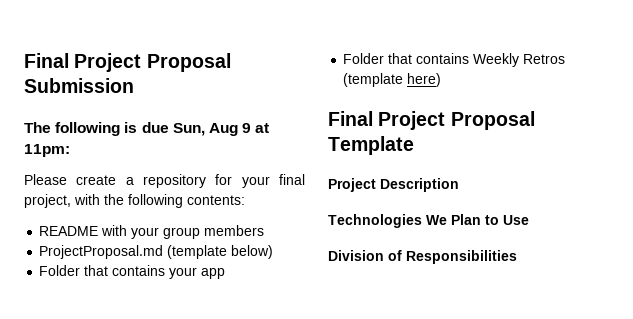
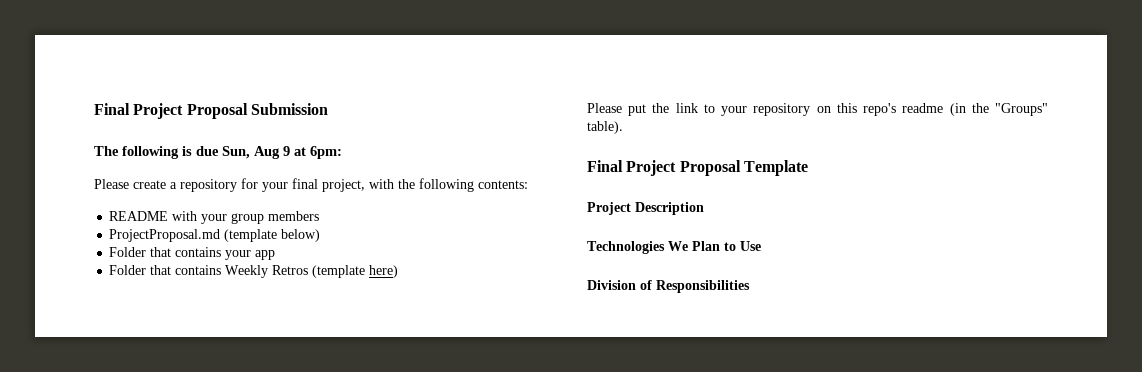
[24,144,70,157] 11pm: -> [310,146,342,159] 6pm:
(442, 80) none -> [587,103,1048,116] [587,121,623,134] // Please put the link to your repository on this repo's readme (in the "Groups" table).

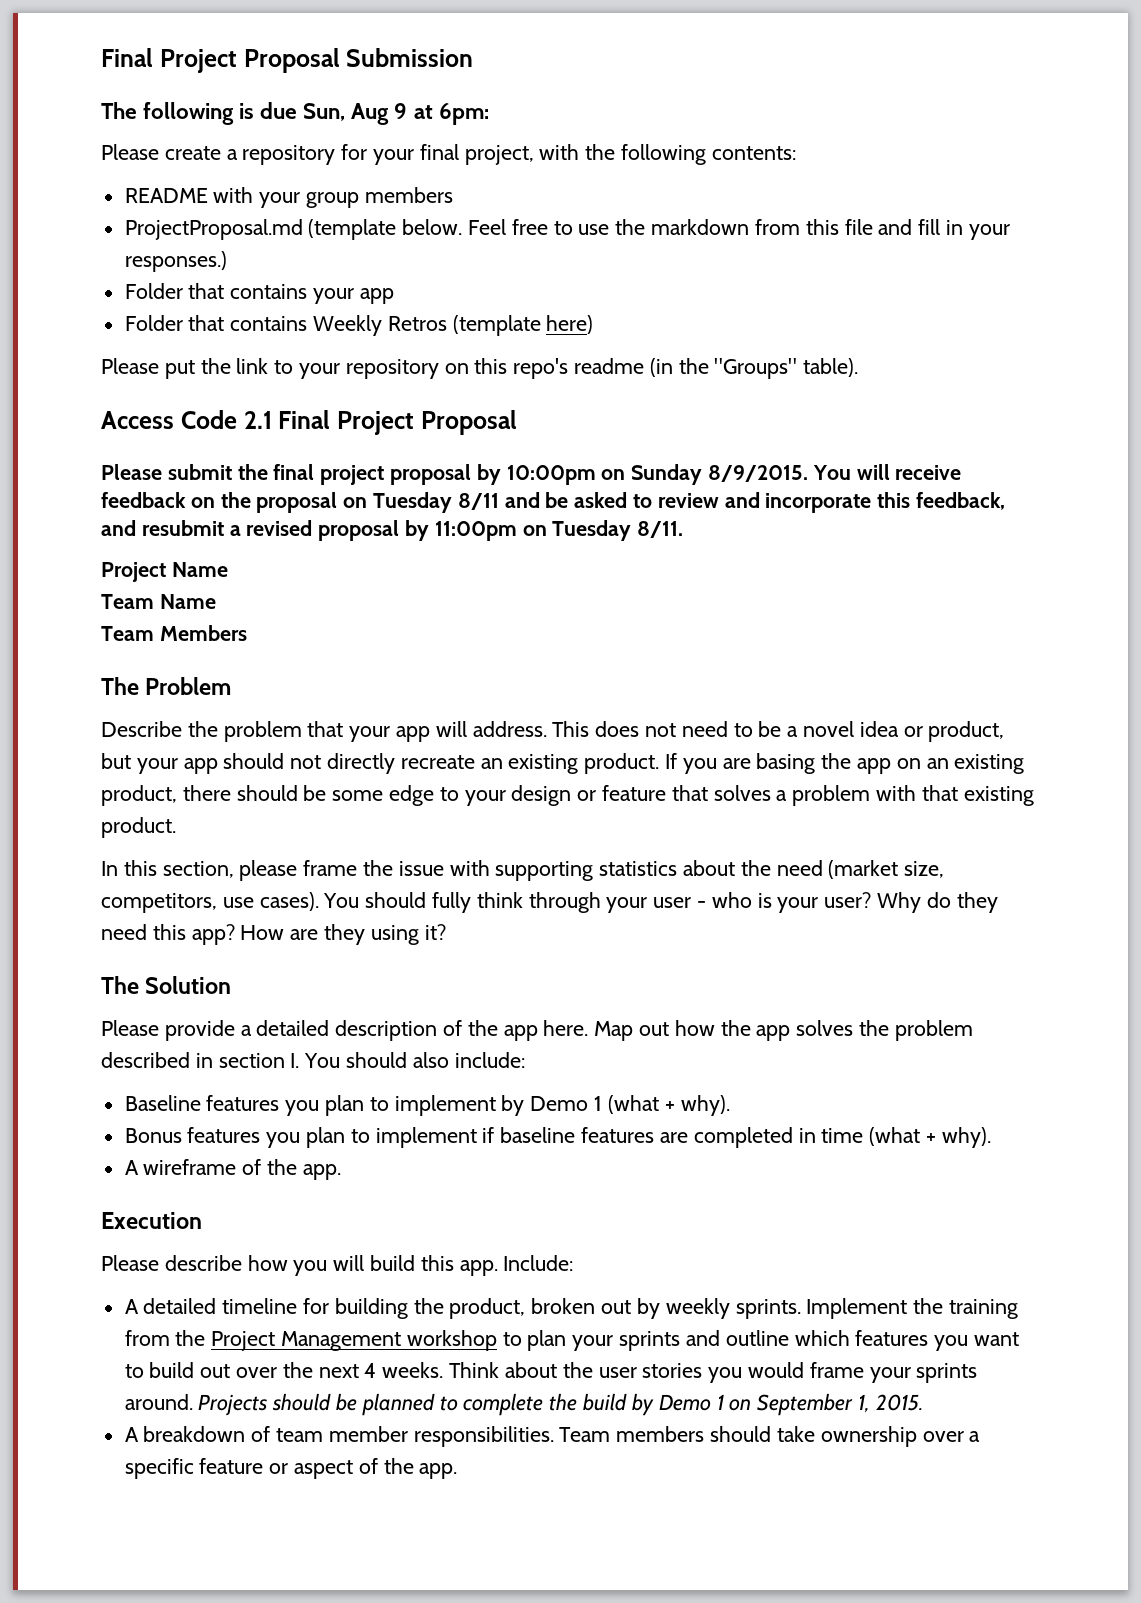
[281,229,321,242] below) -> [402,219,1010,240] [124,251,227,272] below. Feel free to use the markdown from this file and fill in your responses.)
[587,160,808,176] [587,202,704,215] [587,241,761,254] [587,280,750,293] Final Project Proposal Template // Project Description // Technologies We Plan to Use // Division of Responsibilities -> [101,410,517,435] [101,464,962,485] [101,492,1006,513] [101,520,684,541] [101,562,228,582] [101,594,216,609] [101,625,247,641] [101,677,232,695] [101,721,1005,742] [101,753,1025,774] [101,785,1034,806] [101,817,176,838] [101,860,945,881] [101,892,998,913] [101,924,446,945] [101,976,232,994] [101,1020,973,1041] [101,1052,525,1068] [124,1095,730,1116] [124,1127,991,1148] [124,1159,341,1180] [101,1212,202,1229] [101,1255,574,1276] [124,1298,1018,1319] [124,1330,1019,1351] [124,1362,978,1383] [124,1393,923,1416] [124,1426,981,1447] [124,1458,458,1479] Access Code 2.1 Final Project Proposal // Please submit the final project proposal by 10:00pm on Sunday 8/9/2015. You will receive feedback on the proposal on Tuesday 8/11 and be asked to review and incorporate this feedback, and resubmit a revised proposal by 11:00pm on Tuesday 8/11. // Project Name // Team Name // Team Members // The Problem // Describe the problem that your app will address. This does not need to be a novel idea or product, but your app should not directly recreate an existing product. If you are basing the app on an existing product, there should be some edge to your design or feature that solves a problem with that existing product. // In this section, please frame the issue with supporting statistics about the need (market size, competitors, use cases). You should fully think through your user - who is your user? Why do they need this app? How are they using it? // The Solution // Please provide a detailed description of the app here. Map out how the app solves the problem described in section I. You should also include: // Baseline features you plan to implement by Demo 1 (what + why). // Bonus features you plan to implement if baseline features are completed in time (what + why). // A wireframe of the app. // Execution // Please describe how you will build this app. Include: // A detailed timeline for building the product, broken out by weekly sprints. Implement the training from the Project Management workshop to plan your sprints and outline which features you want to build out over the next 4 weeks. Think about the user stories you would frame your sprints around. Projects should be planned to complete the build by Demo 1 on September 1, 2015. // A breakdown of team member responsibilities. Team members should take ownership over a specific feature or aspect of the app.

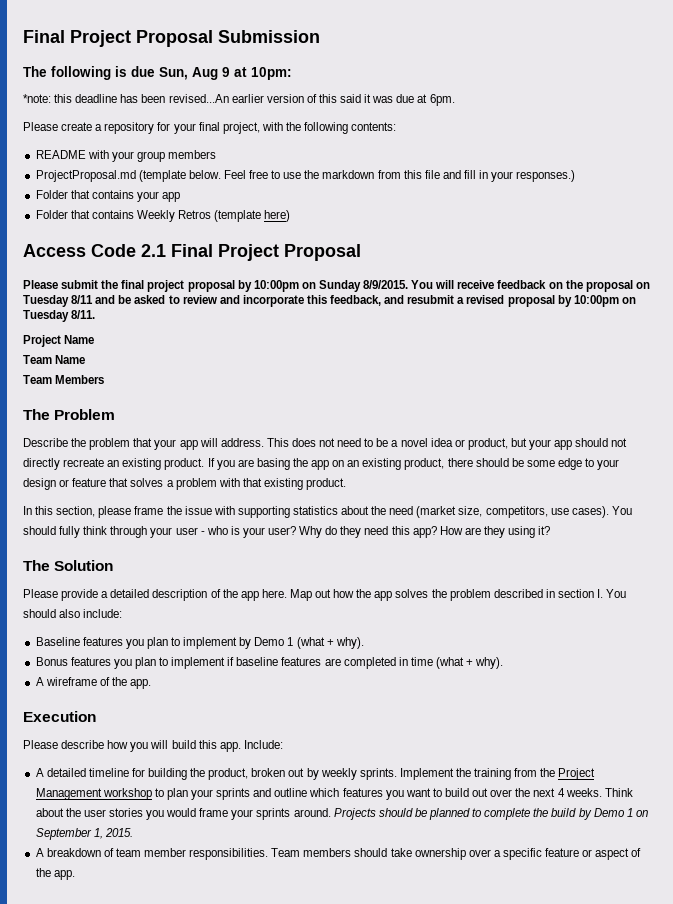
[438,103,489,125] 6pm: -> [251,67,292,80] [23,94,455,106] 10pm: // *note: this deadline has been revised...An earlier version of this said it was due at 6pm.
[101,358,859,379] // Please put the link to your repository on this repo's readme (in the "Groups" table). -> (291, 216) none
[434,521,517,541] 11:00pm -> [573,295,619,307] 10:00pm

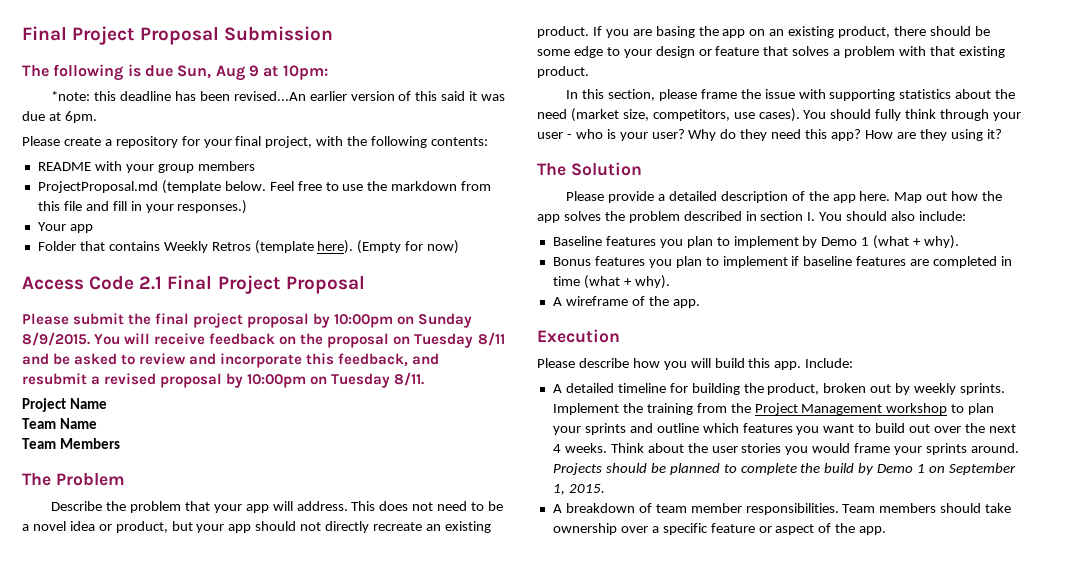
[35,190,159,202] Folder that contains your -> [37,222,66,231] Your
[264,210,291,222] here) -> [317,240,460,254] here). (Empty for now)

